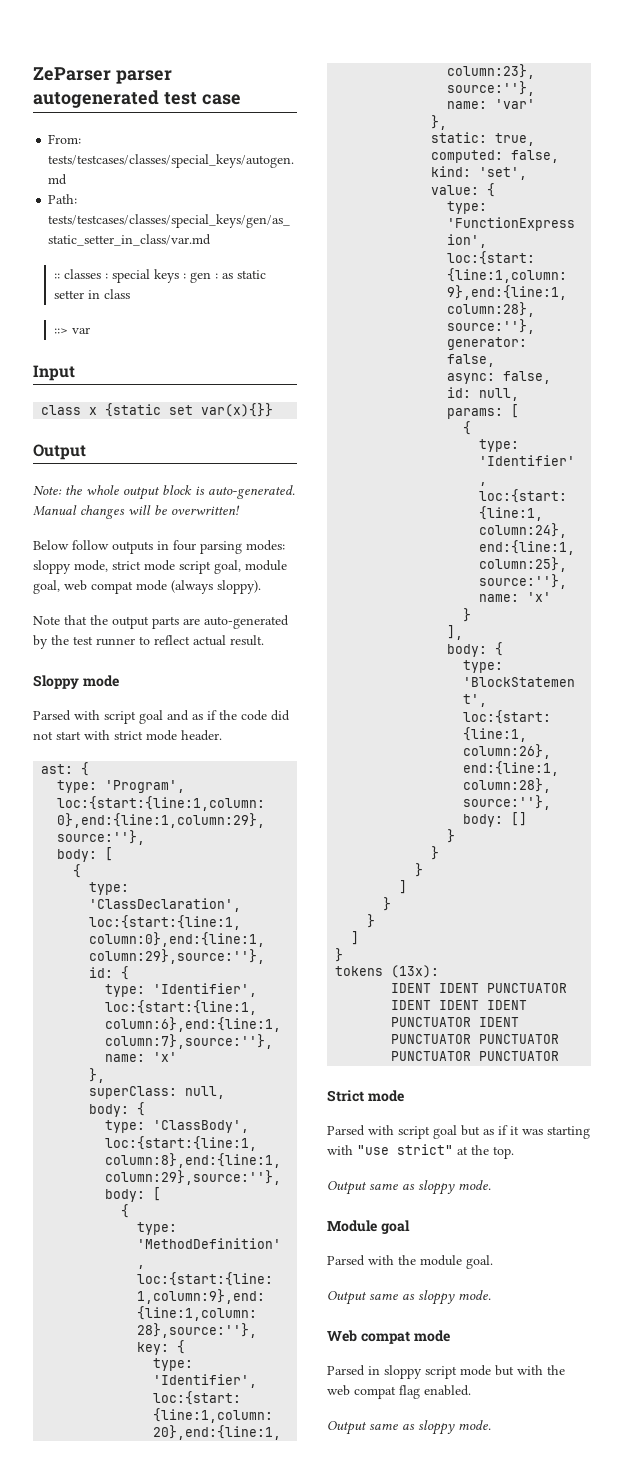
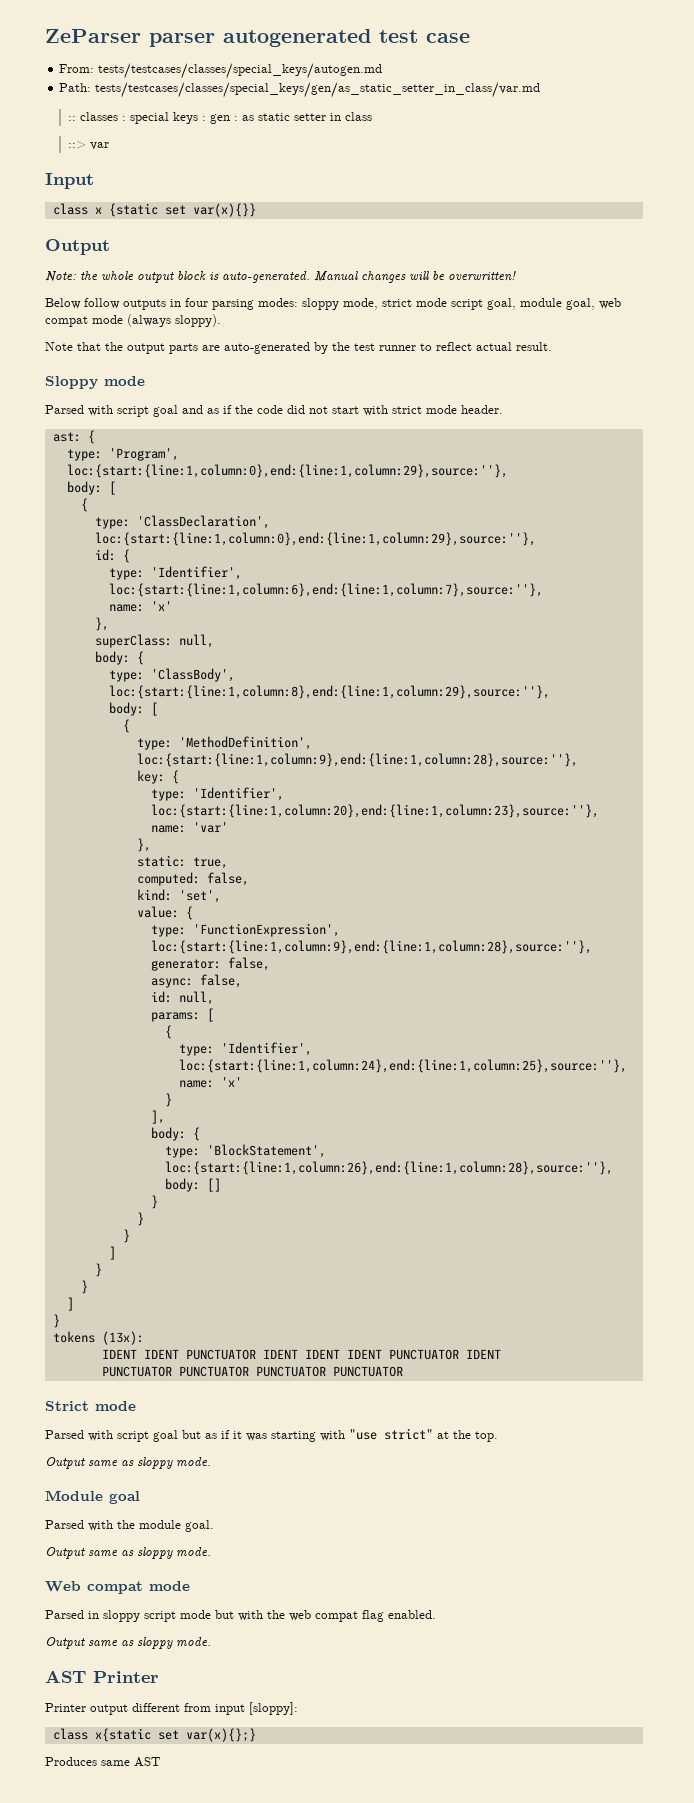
(491, 1425) none -> [45,1670,159,1683] [45,1702,298,1715] [52,1728,256,1742] [45,1757,160,1767] // AST Printer // Printer output different from input [sloppy]: // class x{static set var(x){};} // Produces same AST

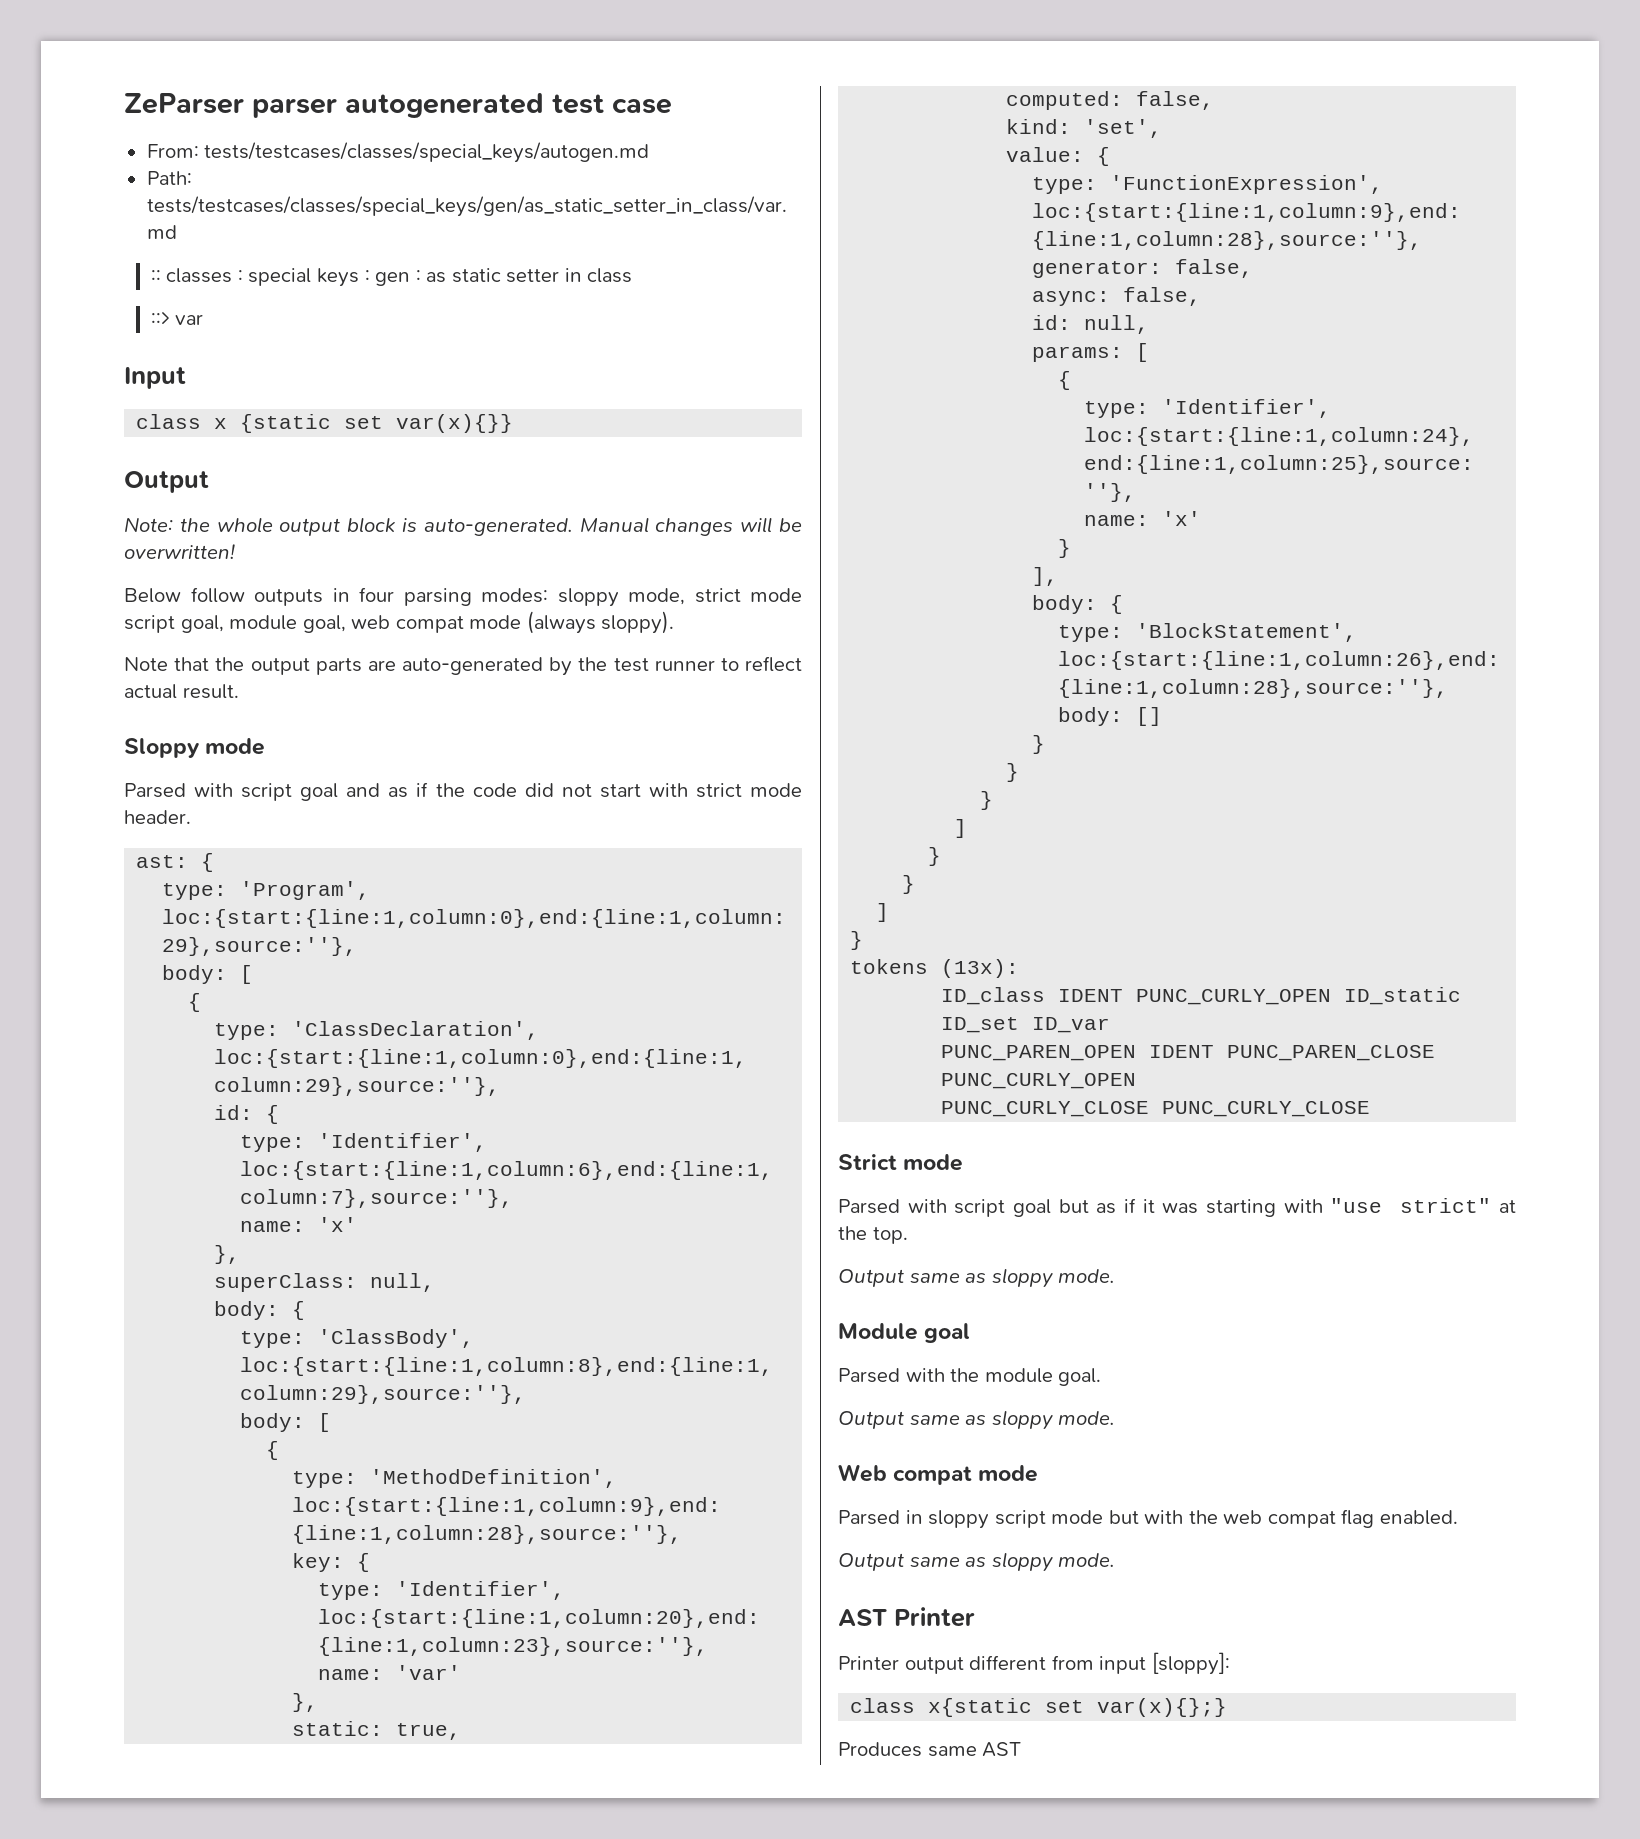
[101,1349,501,1360] [101,1366,403,1377] IDENT IDENT PUNCTUATOR IDENT IDENT IDENT PUNCTUATOR IDENT // PUNCTUATOR PUNCTUATOR PUNCTUATOR PUNCTUATOR -> [941,987,1462,1005] [941,1017,1111,1033] [941,1045,1436,1061] [941,1073,1137,1089] [941,1101,1371,1117] ID_class IDENT PUNC_CURLY_OPEN ID_static ID_set ID_var // PUNC_PAREN_OPEN IDENT PUNC_PAREN_CLOSE PUNC_CURLY_OPEN // PUNC_CURLY_CLOSE PUNC_CURLY_CLOSE

